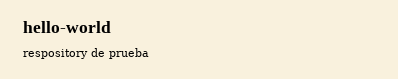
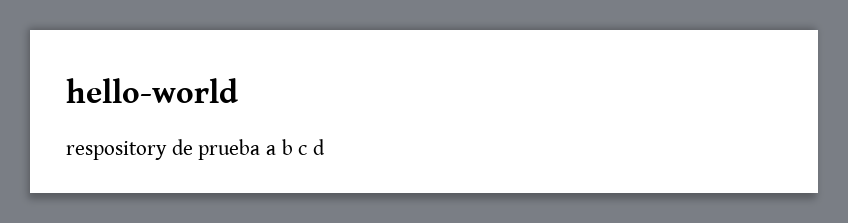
(149, 53) none -> [266,139,326,155] a b c d

